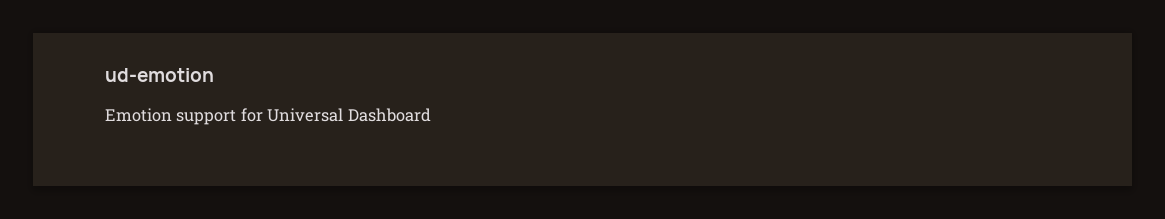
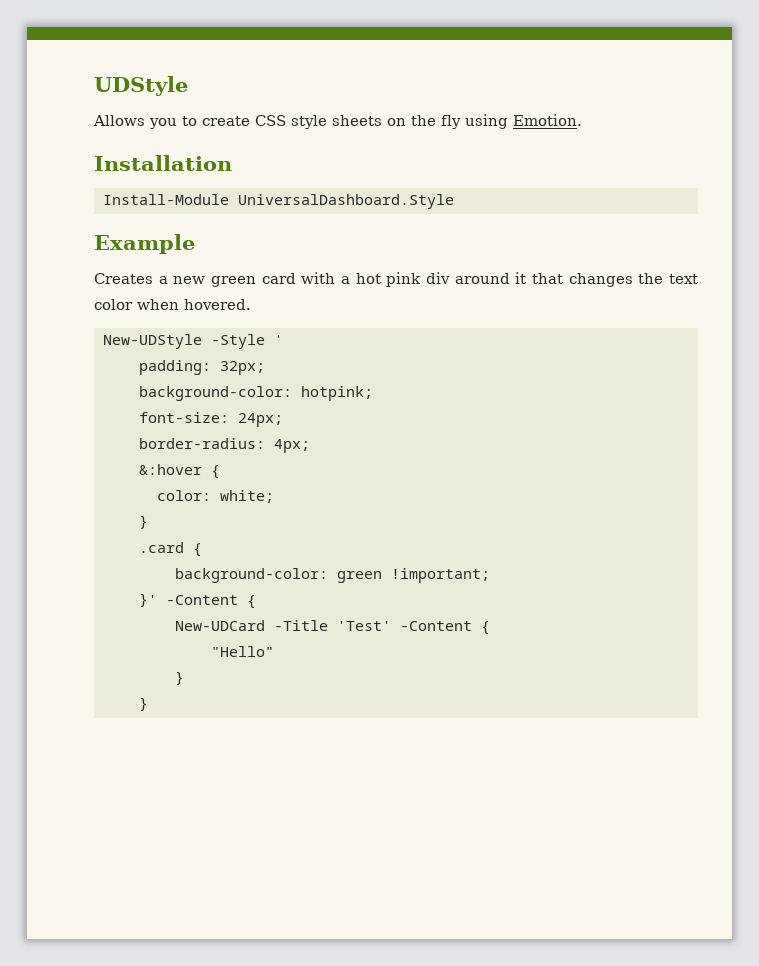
[105,68,214,82] [105,108,431,125] ud-emotion // Emotion support for Universal Dashboard -> [94,76,188,96] [93,114,582,129] [94,155,232,171] [103,194,454,209] [94,234,195,254] [94,272,698,287] [94,299,251,310] [103,334,283,349] [139,360,265,375] [139,386,373,401] [139,412,283,427] [139,438,310,453] [139,464,220,479] [157,490,274,503] [139,515,148,529] [139,542,202,557] [175,568,490,583] [139,593,256,609] [175,620,490,635] [211,646,274,657] [175,671,184,685] [139,697,148,711] UDStyle // Allows you to create CSS style sheets on the fly using Emotion. // Installation // Install-Module UniversalDashboard.Style // Example // Creates a new green card with a hot pink div around it that changes the text color when hovered. // New-UDStyle -Style ' // padding: 32px; // background-color: hotpink; // font-size: 24px; // border-radius: 4px; // &:hover { // color: white; // } // .card { // background-color: green !important; // }' -Content { // New-UDCard -Title 'Test' -Content { // "Hello" // } // }

